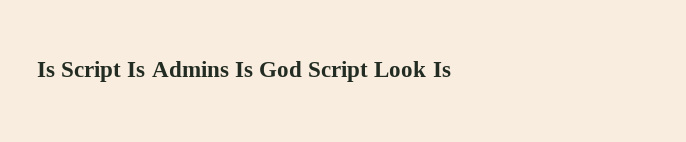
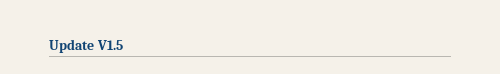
[37,61,451,82] Is Script Is Admins Is God Script Look Is -> [49,39,123,53] Update V1.5

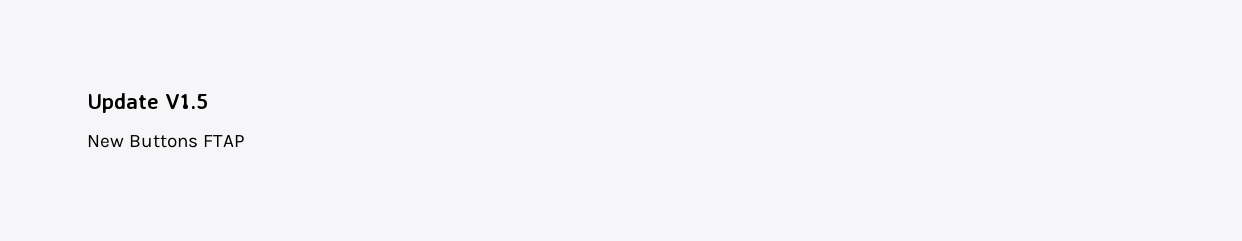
(123, 45) none -> [87,135,246,148] // New Buttons FTAP

